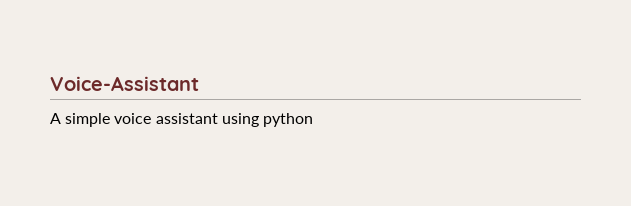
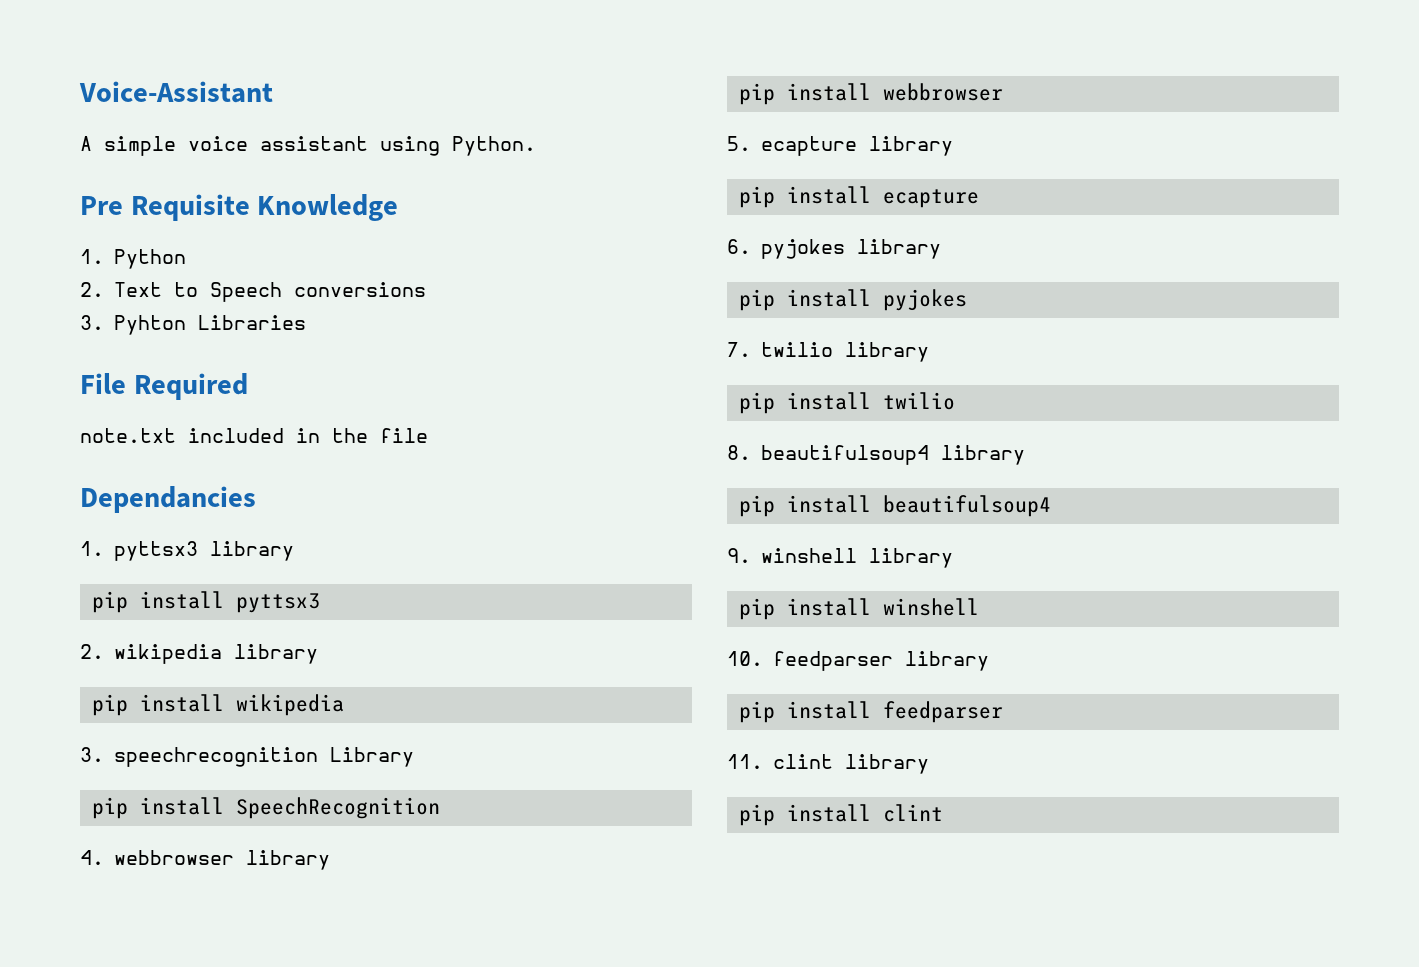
[262,113,313,127] python -> [452,136,536,156] [80,194,399,221] [80,249,186,269] [80,282,426,302] [80,315,306,335] [80,373,248,400] [80,428,428,443] [80,486,256,513] [80,541,294,561] [91,591,320,613] [80,644,318,664] [91,694,344,716] [80,747,414,767] [91,797,440,819] [80,850,330,870] [738,83,1003,105] [727,136,953,156] [738,186,979,208] [727,239,941,259] [738,289,967,311] [727,342,929,362] [738,392,955,414] [727,445,1025,465] [738,495,1051,517] [727,548,953,568] [738,598,979,620] [727,651,989,671] [738,701,1003,723] [727,754,929,774] [738,804,943,826] Python. // Pre Requisite Knowledge // 1. Python // 2. Text to Speech conversions // 3. Pyhton Libraries // File Required // note.txt included in the file // Dependancies // 1. pyttsx3 library // pip install pyttsx3 // 2. wikipedia library // pip install wikipedia // 3. speechrecognition Library // pip install SpeechRecognition // 4. webbrowser library // pip install webbrowser // 5. ecapture library // pip install ecapture // 6. pyjokes library // pip install pyjokes // 7. twilio library // pip install twilio // 8. beautifulsoup4 library // pip install beautifulsoup4 // 9. winshell library // pip install winshell // 10. feedparser library // pip install feedparser // 11. clint library // pip install clint

